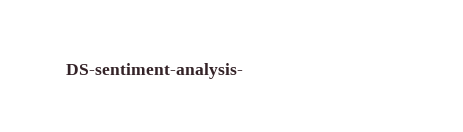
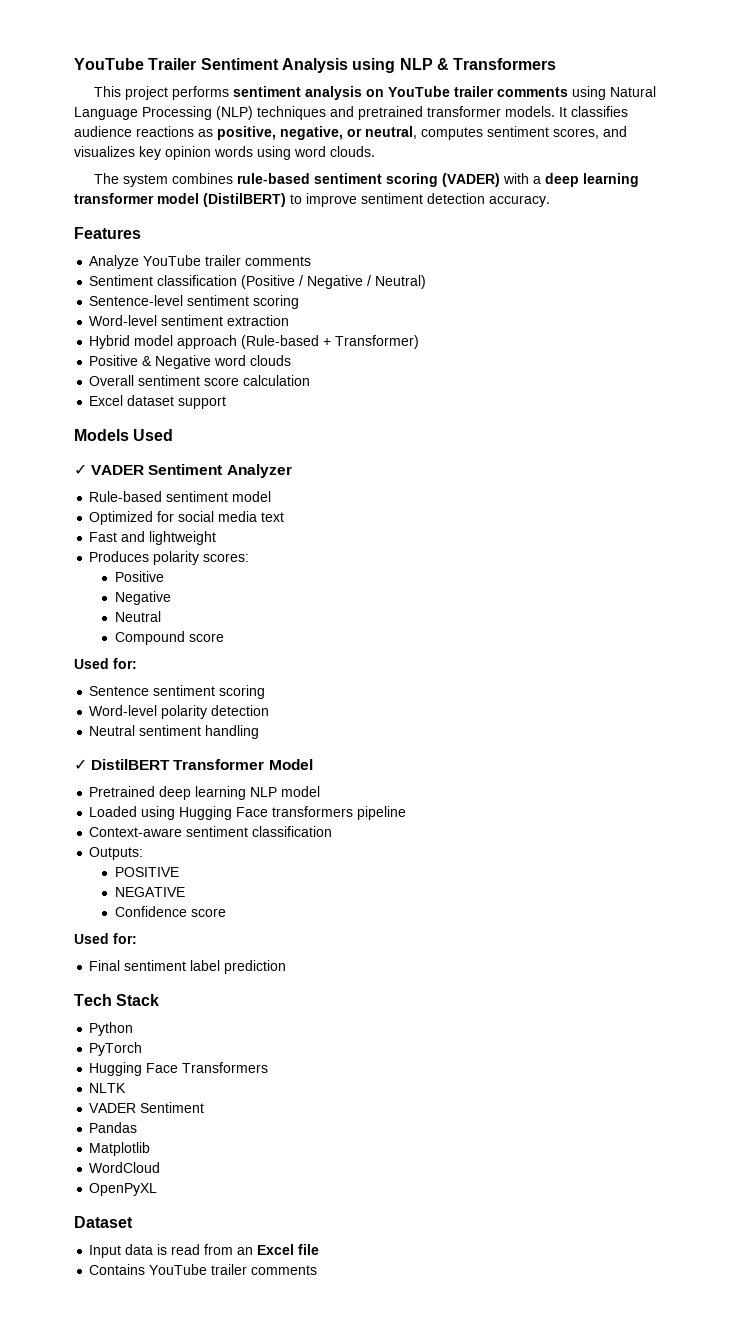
[66,63,243,79] DS-sentiment-analysis- -> [74,58,557,73] [94,86,657,100] [74,106,628,120] [74,126,627,140] [74,146,375,160] [94,173,640,187] [74,193,550,207] [74,227,141,239] [89,255,312,269] [89,275,427,289] [89,295,300,309] [89,315,290,326] [89,335,420,349] [89,355,292,369] [89,375,311,386] [89,395,227,409] [74,429,174,441] [74,464,292,478] [89,491,272,502] [89,511,285,525] [89,531,217,545] [89,551,250,565] [114,571,164,582] [114,591,171,605] [114,611,161,622] [114,631,224,645] [74,658,137,669] [89,685,266,699] [89,705,270,719] [89,725,260,739] [74,759,313,770] [89,786,321,800] [89,806,407,820] [89,826,333,837] [89,847,144,860] [114,867,179,877] [114,887,185,897] [114,906,226,917] [74,933,137,944] [89,960,287,974] [74,994,160,1006] [89,1022,134,1036] [89,1042,143,1056] [89,1062,269,1076] [89,1083,127,1093] [89,1102,205,1113] [89,1122,138,1133] [89,1142,151,1156] [89,1162,161,1173] [89,1183,158,1196] [74,1216,133,1228] [89,1244,320,1258] [89,1264,318,1275] YouTube Trailer Sentiment Analysis using NLP & Transformers // This project performs sentiment analysis on YouTube trailer comments using Natural Language Processing (NLP) techniques and pretrained transformer models. It classifies audience reactions as positive, negative, or neutral, computes sentiment scores, and visualizes key opinion words using word clouds. // The system combines rule-based sentiment scoring (VADER) with a deep learning transformer model (DistilBERT) to improve sentiment detection accuracy. // Features // Analyze YouTube trailer comments // Sentiment classification (Positive / Negative / Neutral) // Sentence-level sentiment scoring // Word-level sentiment extraction // Hybrid model approach (Rule-based + Transformer) // Positive & Negative word clouds // Overall sentiment score calculation // Excel dataset support // Models Used // ✓ VADER Sentiment Analyzer // Rule-based sentiment model // Optimized for social media text // Fast and lightweight // Produces polarity scores: // Positive // Negative // Neutral // Compound score // Used for: // Sentence sentiment scoring // Word-level polarity detection // Neutral sentiment handling // ✓ DistilBERT Transformer Model // Pretrained deep learning NLP model // Loaded using Hugging Face transformers pipeline // Context-aware sentiment classification // Outputs: // POSITIVE // NEGATIVE // Confidence score // Used for: // Final sentiment label prediction // Tech Stack // Python // PyTorch // Hugging Face Transformers // NLTK // VADER Sentiment // Pandas // Matplotlib // WordCloud // OpenPyXL // Dataset // Input data is read from an Excel file // Contains YouTube trailer comments

